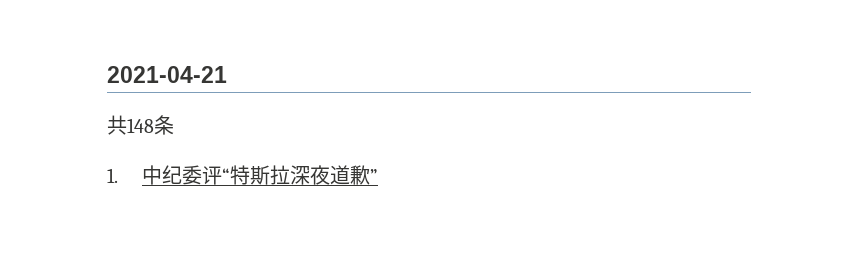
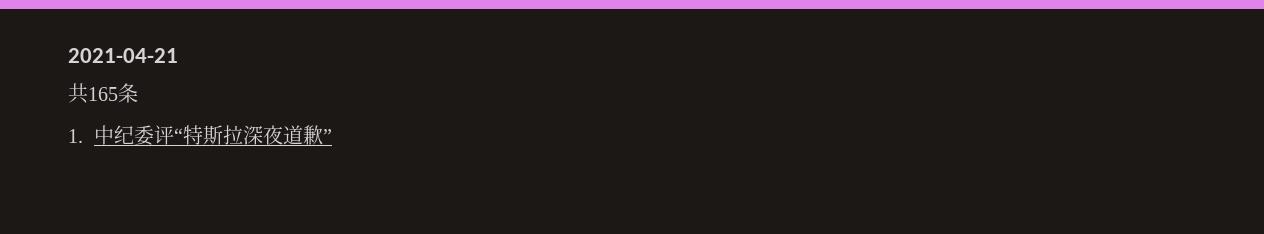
[127,118,154,133] 148 -> [88,87,118,101] 165

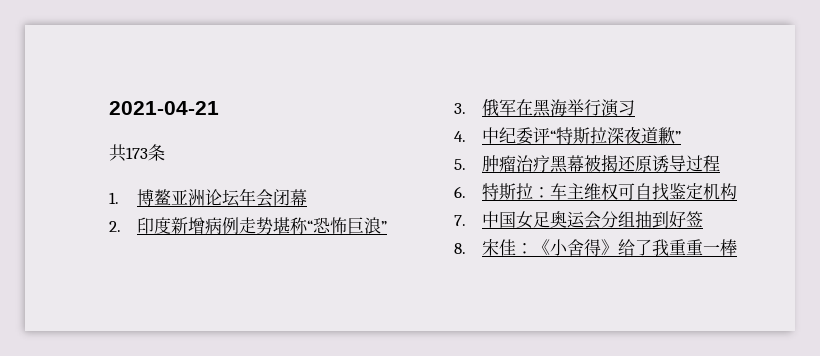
[88,87,118,101] 165 -> [126,147,148,159] 173
(83, 136) none -> [137,188,308,207] [109,217,388,235] [454,99,636,117] [454,131,466,142] 博鳌亚洲论坛年会闭幕 // 2.印度新增病例走势堪称“恐怖巨浪” // 3.俄军在黑海举行演习 // 4.
(332, 136) none -> [454,154,721,173] [454,183,738,201] [454,211,704,229] [454,239,738,256] // 5.肿瘤治疗黑幕被揭还原诱导过程 // 6.特斯拉：车主维权可自找鉴定机构 // 7.中国女足奥运会分组抽到好签 // 8.宋佳：《小舍得》给了我重重一棒

